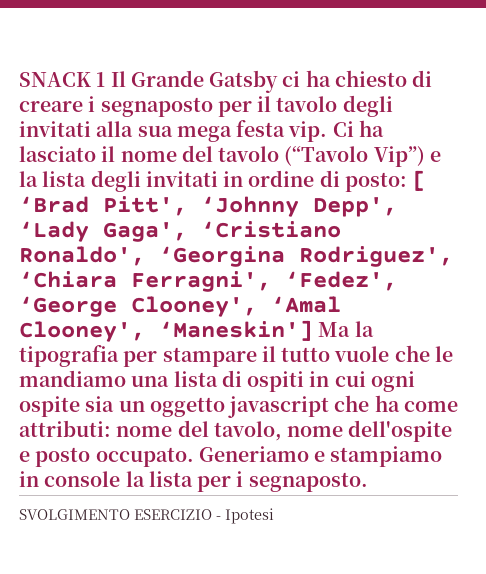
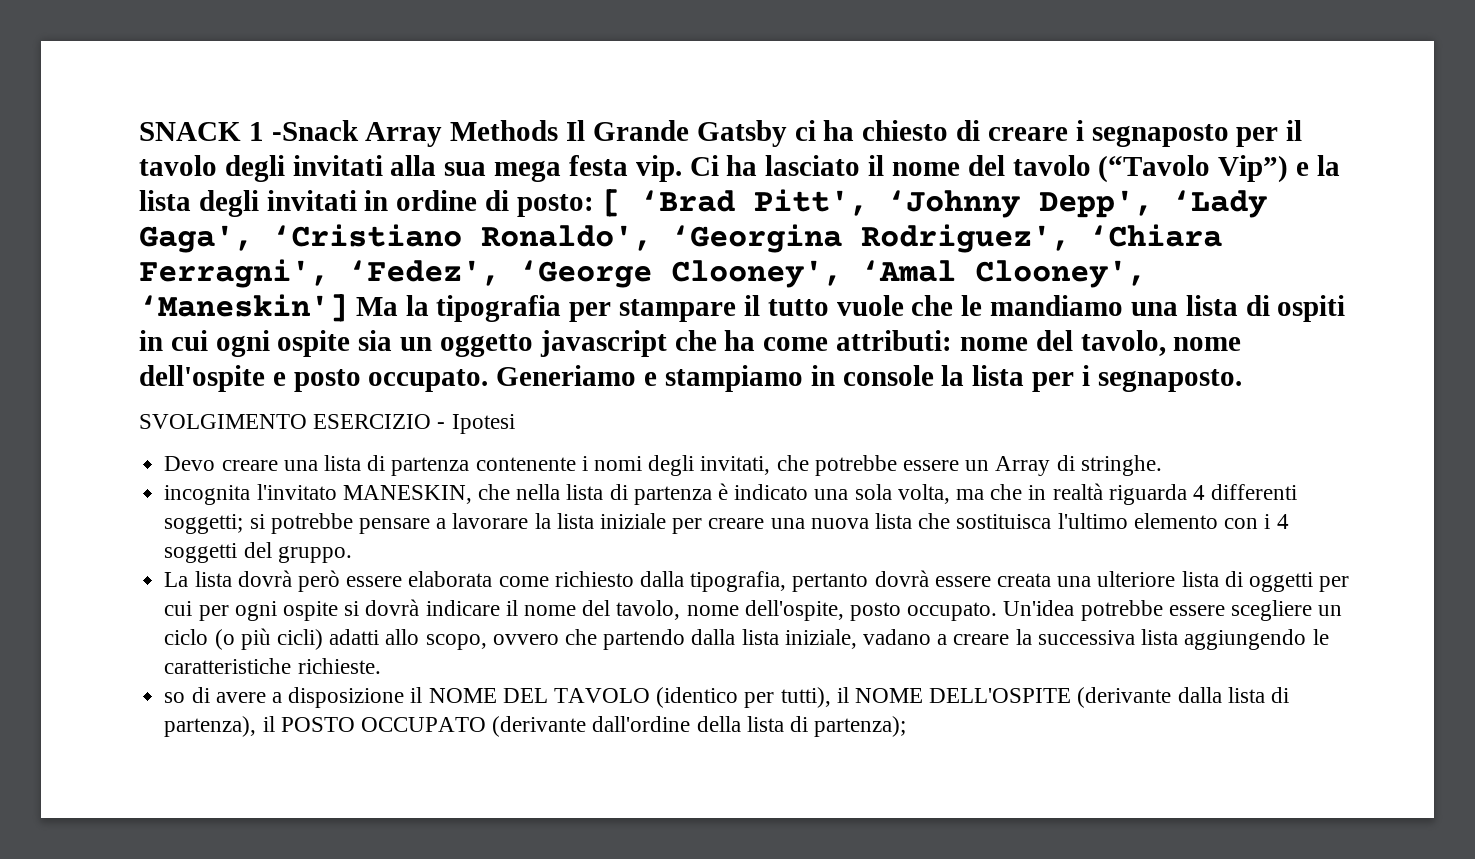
(106, 79) none -> [271,120,559,147] -Snack Array Methods
(274, 516) none -> [164,455,1162,476] [164,483,1298,505] [164,513,1289,534] [164,542,352,563] [164,570,1350,592] [164,599,1343,621] [164,628,1329,650] [164,658,381,674] [164,687,1290,708] [164,716,907,737] // Devo creare una lista di partenza contenente i nomi degli invitati, che potrebbe essere un Array di stringhe. // incognita l'invitato MANESKIN, che nella lista di partenza è indicato una sola volta, ma che in realtà riguarda 4 differenti soggetti; si potrebbe pensare a lavorare la lista iniziale per creare una nuova lista che sostituisca l'ultimo elemento con i 4 soggetti del gruppo. // La lista dovrà però essere elaborata come richiesto dalla tipografia, pertanto dovrà essere creata una ulteriore lista di oggetti per cui per ogni ospite si dovrà indicare il nome del tavolo, nome dell'ospite, posto occupato. Un'idea potrebbe essere scegliere un ciclo (o più cicli) adatti allo scopo, ovvero che partendo dalla lista iniziale, vadano a creare la successiva lista aggiungendo le caratteristiche richieste. // so di avere a disposizione il NOME DEL TAVOLO (identico per tutti), il NOME DELL'OSPITE (derivante dalla lista di partenza), il POSTO OCCUPATO (derivante dall'ordine della lista di partenza);

